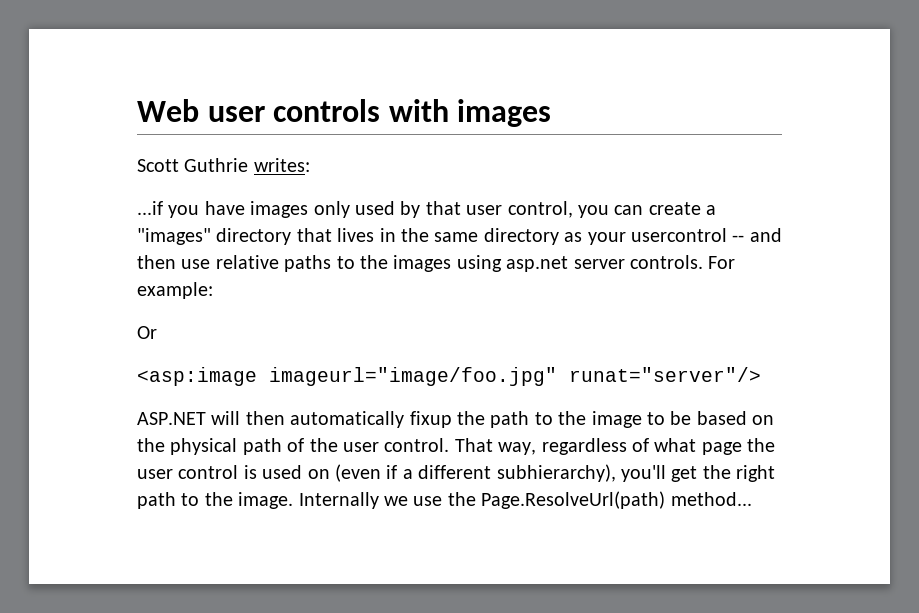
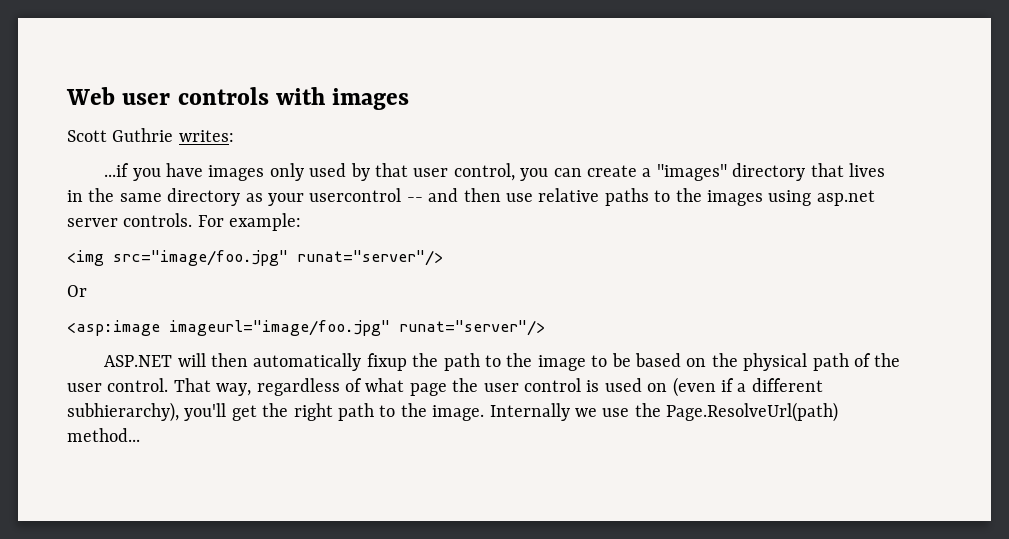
(213, 290) none -> [67,250,443,266] // <img src="image/foo.jpg" runat="server"/>

